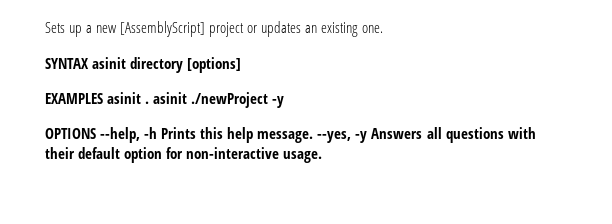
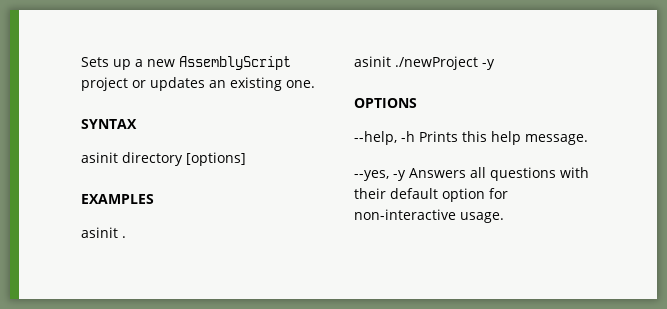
[120,21,206,37] [AssemblyScript] -> [179,56,291,70] AssemblyScript
(89, 63) none -> (137, 124) //
(103, 98) none -> (154, 199) //
(150, 102) none -> (126, 237) //
(96, 133) none -> (417, 103) //
(314, 137) none -> (588, 139) //

